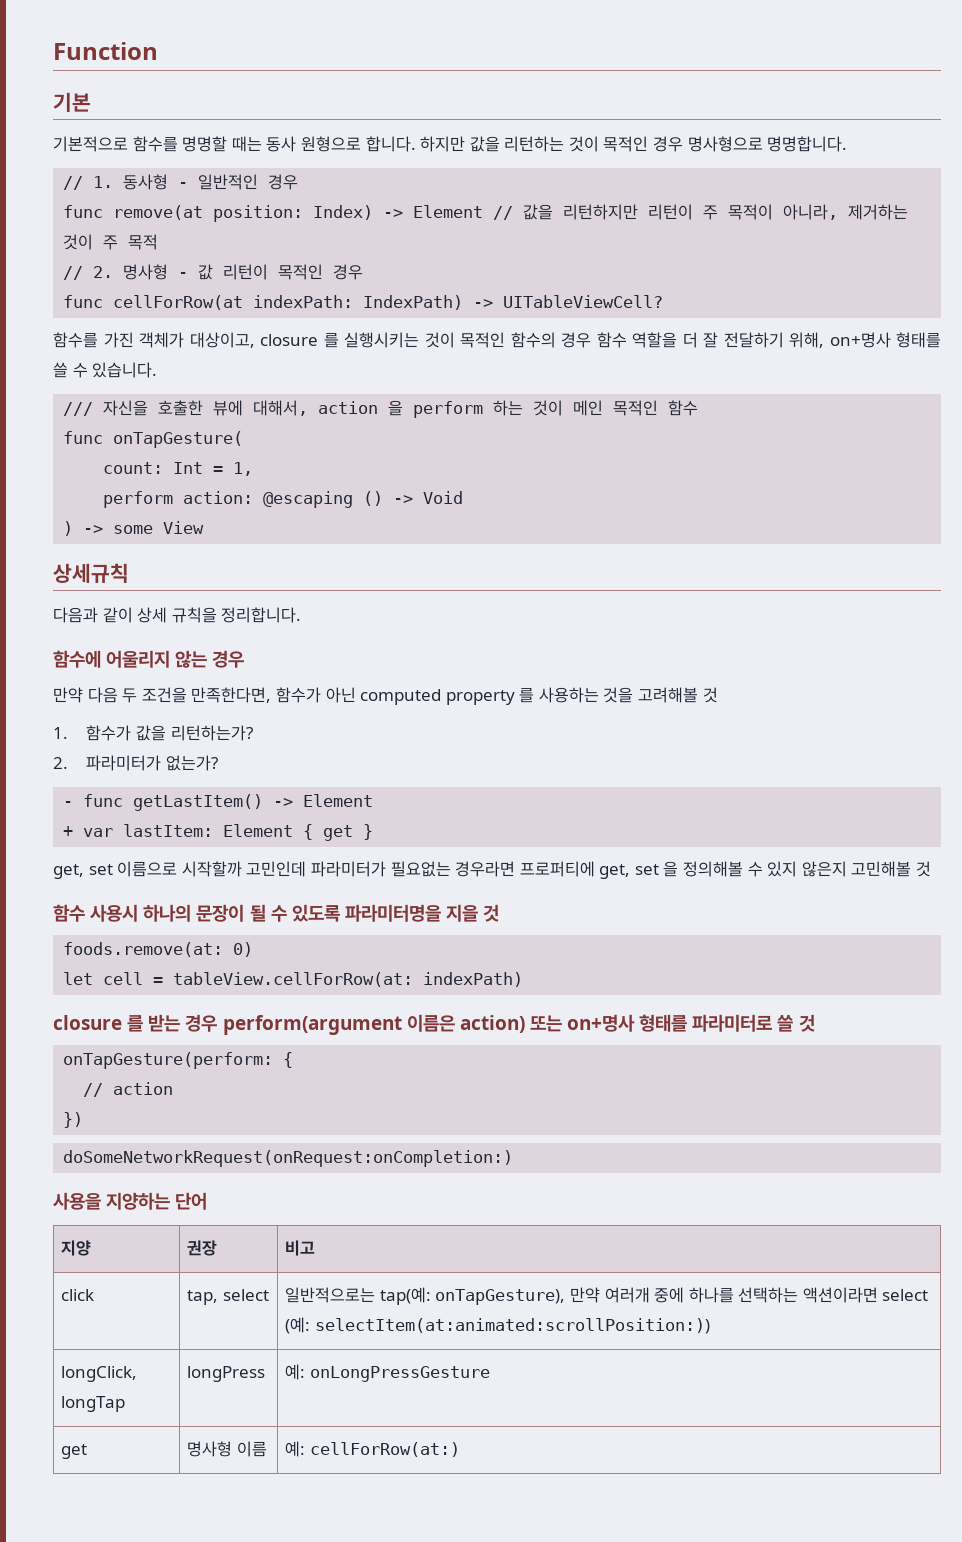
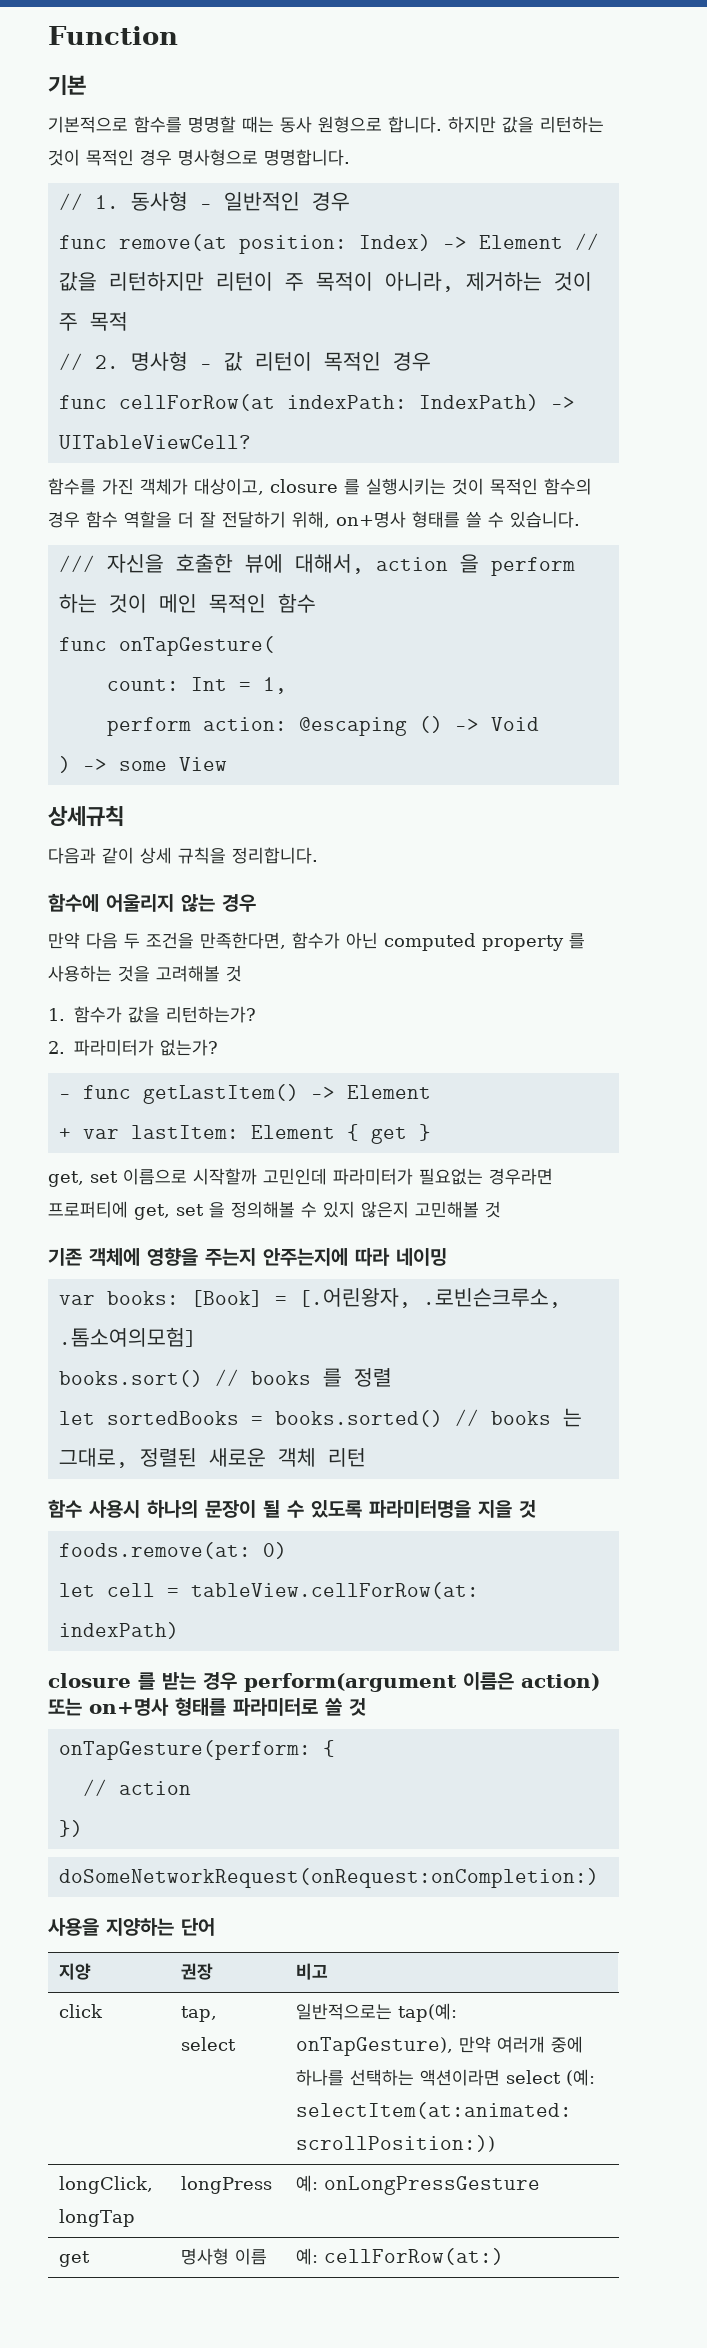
(932, 869) none -> [48,1247,447,1266] [58,1288,561,1308] [58,1327,197,1347] [58,1368,392,1387] [58,1408,582,1427] [58,1448,366,1468] // 기존 객체에 영향을 주는지 안주는지에 따라 네이밍 // var books: [Book] = [.어린왕자, .로빈슨크루소, .톰소여의모험] // books.sort() // books 를 정렬 // let sortedBooks = books.sorted() // books 는 그대로, 정렬된 새로운 객체 리턴

